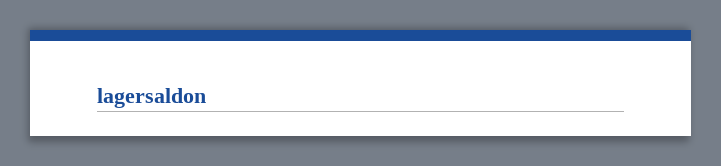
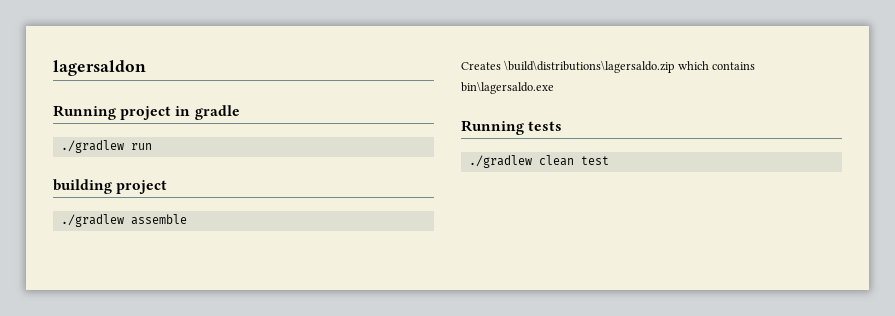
(206, 98) none -> [53,105,240,120] [60,140,152,153] [53,179,168,194] [60,214,187,227] [461,60,756,73] [461,81,554,94] [461,120,563,135] [468,155,609,168] // Running project in gradle // ./gradlew run // building project // ./gradlew assemble // Creates \build\distributions\lagersaldo.zip which contains bin\lagersaldo.exe // Running tests // ./gradlew clean test

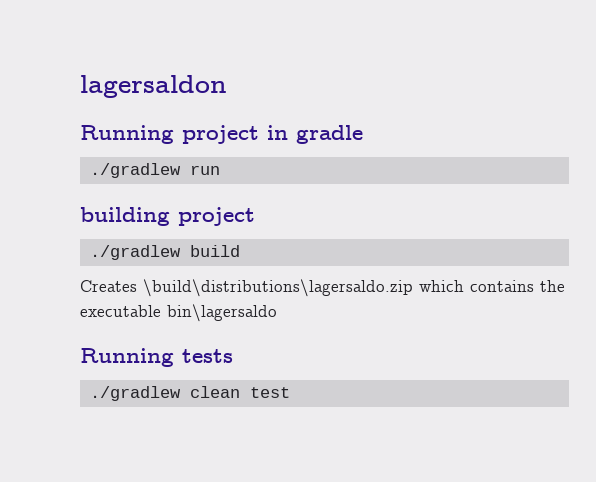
[130,214,187,225] assemble -> [189,245,240,257] build
[461,81,554,94] bin\lagersaldo.exe -> [540,280,565,292] [80,304,277,322] the executable bin\lagersaldo

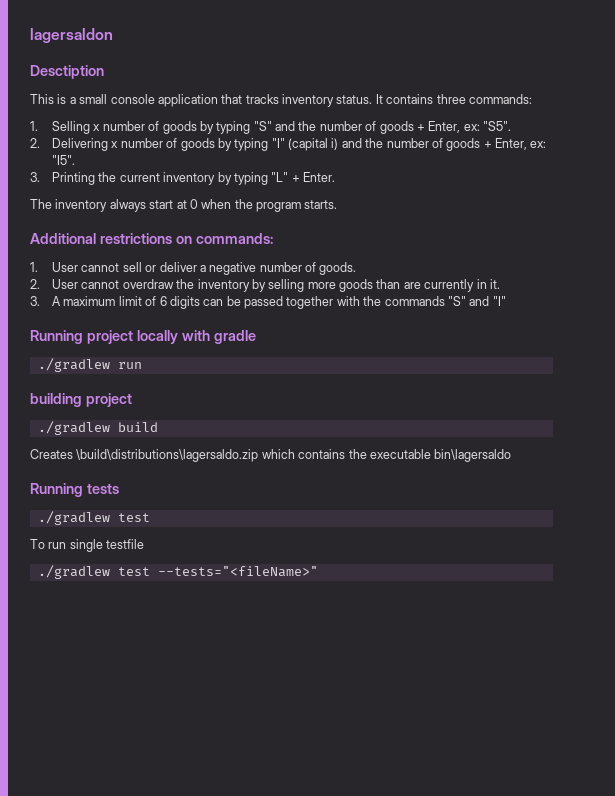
(227, 86) none -> [30,65,104,79] [30,94,532,107] [30,121,512,134] [30,138,547,151] [52,155,76,165] [30,172,336,185] [30,199,338,212] [30,233,273,244] [30,262,357,275] [30,279,500,292] [30,296,506,309] // Desctiption // This is a small console application that tracks inventory status. It contains three commands: // 1. Selling x number of goods by typing "S" and the number of goods + Enter, ex: "S5". // 2. Delivering x number of goods by typing "I" (capital i) and the number of goods + Enter, ex: "I5". // 3. Printing the current inventory by typing "L" + Enter. // The inventory always start at 0 when the program starts. // Additional restrictions on commands: // 1. User cannot sell or deliver a negative number of goods. // 2. User cannot overdraw the inventory by selling more goods than are currently in it. // 3. A maximum limit of 6 digits can be passed together with the commands "S" and "I"
[267,125,288,140] in -> [136,330,210,344] locally with
[189,386,290,398] clean test -> [117,513,150,522] [30,539,145,552] [37,565,318,579] test // To run single testfile // ./gradlew test --tests="<fileName>"

